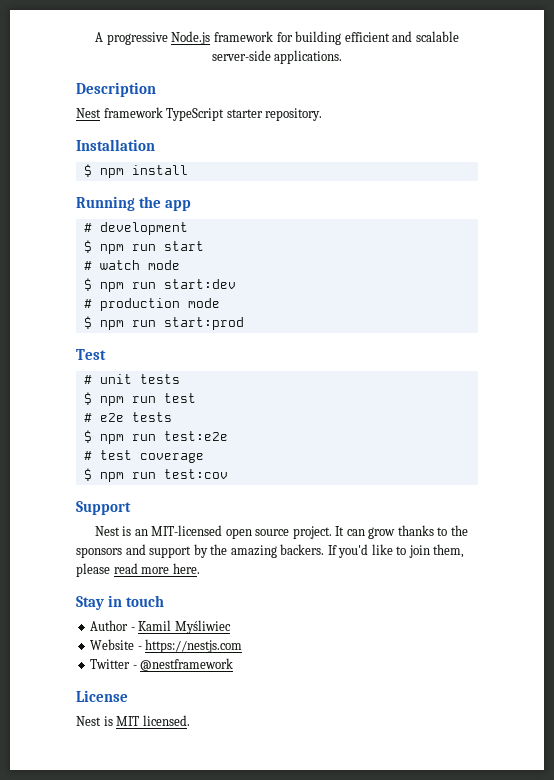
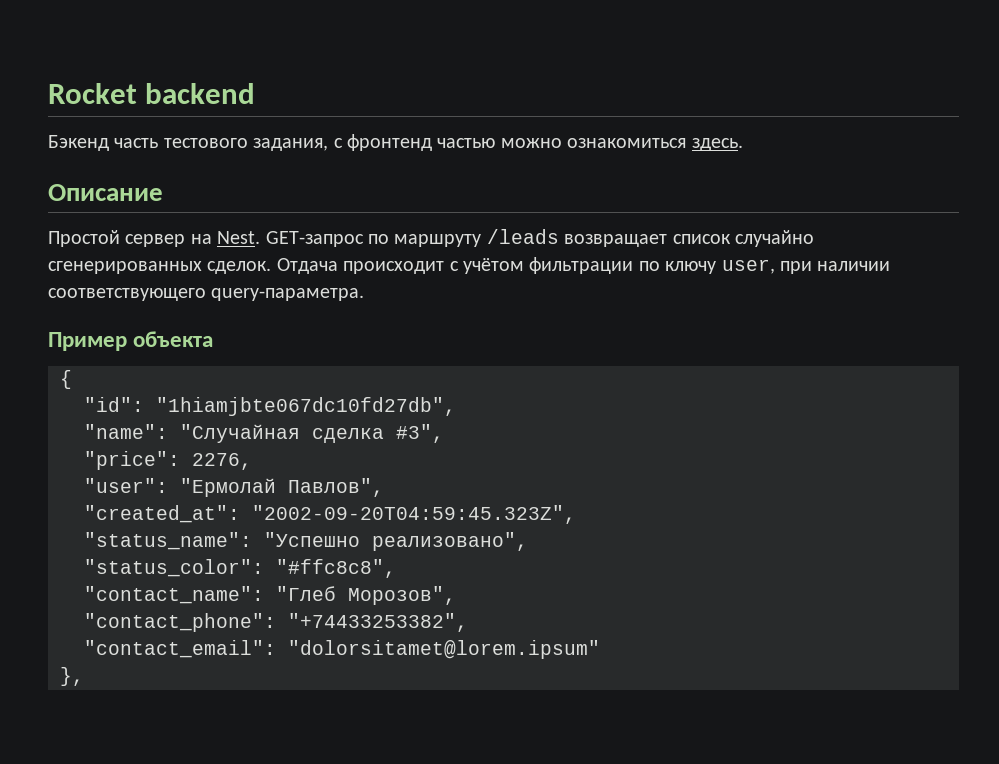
[95,31,459,45] [211,50,343,64] [76,82,156,97] [76,107,323,121] [76,139,155,151] [83,164,188,178] [76,196,192,211] [83,222,188,235] [83,240,204,254] [83,260,180,270] [83,278,236,292] [83,298,220,311] [83,316,244,330] [76,349,106,360] [83,374,180,384] [83,392,196,406] [83,412,172,422] [83,430,228,444] [83,450,204,463] [83,468,228,482] [76,501,131,515] [94,525,468,539] [76,544,465,558] [76,563,200,577] [76,595,165,610] [90,620,231,634] [90,639,243,653] [90,658,234,671] [76,690,128,702] [76,715,190,726] A progressive Node.js framework for building efficient and scalable server-side applications. // Description // Nest framework TypeScript starter repository. // Installation // $ npm install // Running the app // # development // $ npm run start // # watch mode // $ npm run start:dev // # production mode // $ npm run start:prod // Test // # unit tests // $ npm run test // # e2e tests // $ npm run test:e2e // # test coverage // $ npm run test:cov // Support // Nest is an MIT-licensed open source project. It can grow thanks to the sponsors and support by the amazing backers. If you'd like to join them, please read more here. // Stay in touch // Author - Kamil Myśliwiec // Website - https://nestjs.com // Twitter - @nestframework // License // Nest is MIT licensed. -> [48,83,256,104] [48,134,743,151] [48,184,163,201] [48,229,814,247] [48,257,891,274] [48,288,365,301] [48,331,214,351] [60,370,72,389] [84,397,456,416] [84,424,444,443] [84,451,252,470] [84,478,384,497] [84,505,576,524] [84,532,528,551] [84,559,396,578] [84,586,456,605] [84,613,468,632] [84,640,600,659] [60,667,84,686] Rocket backend // Бэкенд часть тестового задания, с фронтенд частью можно ознакомиться здесь. // Описание // Простой сервер на Nest. GET-запрос по маршруту /leads возвращает список случайно сгенерированных сделок. Отдача происходит с учётом фильтрации по ключу user, при наличии соответствующего query-параметра. // Пример объекта // { // "id": "1hiamjbte067dc10fd27db", // "name": "Случайная сделка #3", // "price": 2276, // "user": "Ермолай Павлов", // "created_at": "2002-09-20T04:59:45.323Z", // "status_name": "Успешно реализовано", // "status_color": "#ffc8c8", // "contact_name": "Глеб Морозов", // "contact_phone": "+74433253382", // "contact_email": "dolorsitamet@lorem.ipsum" // },

